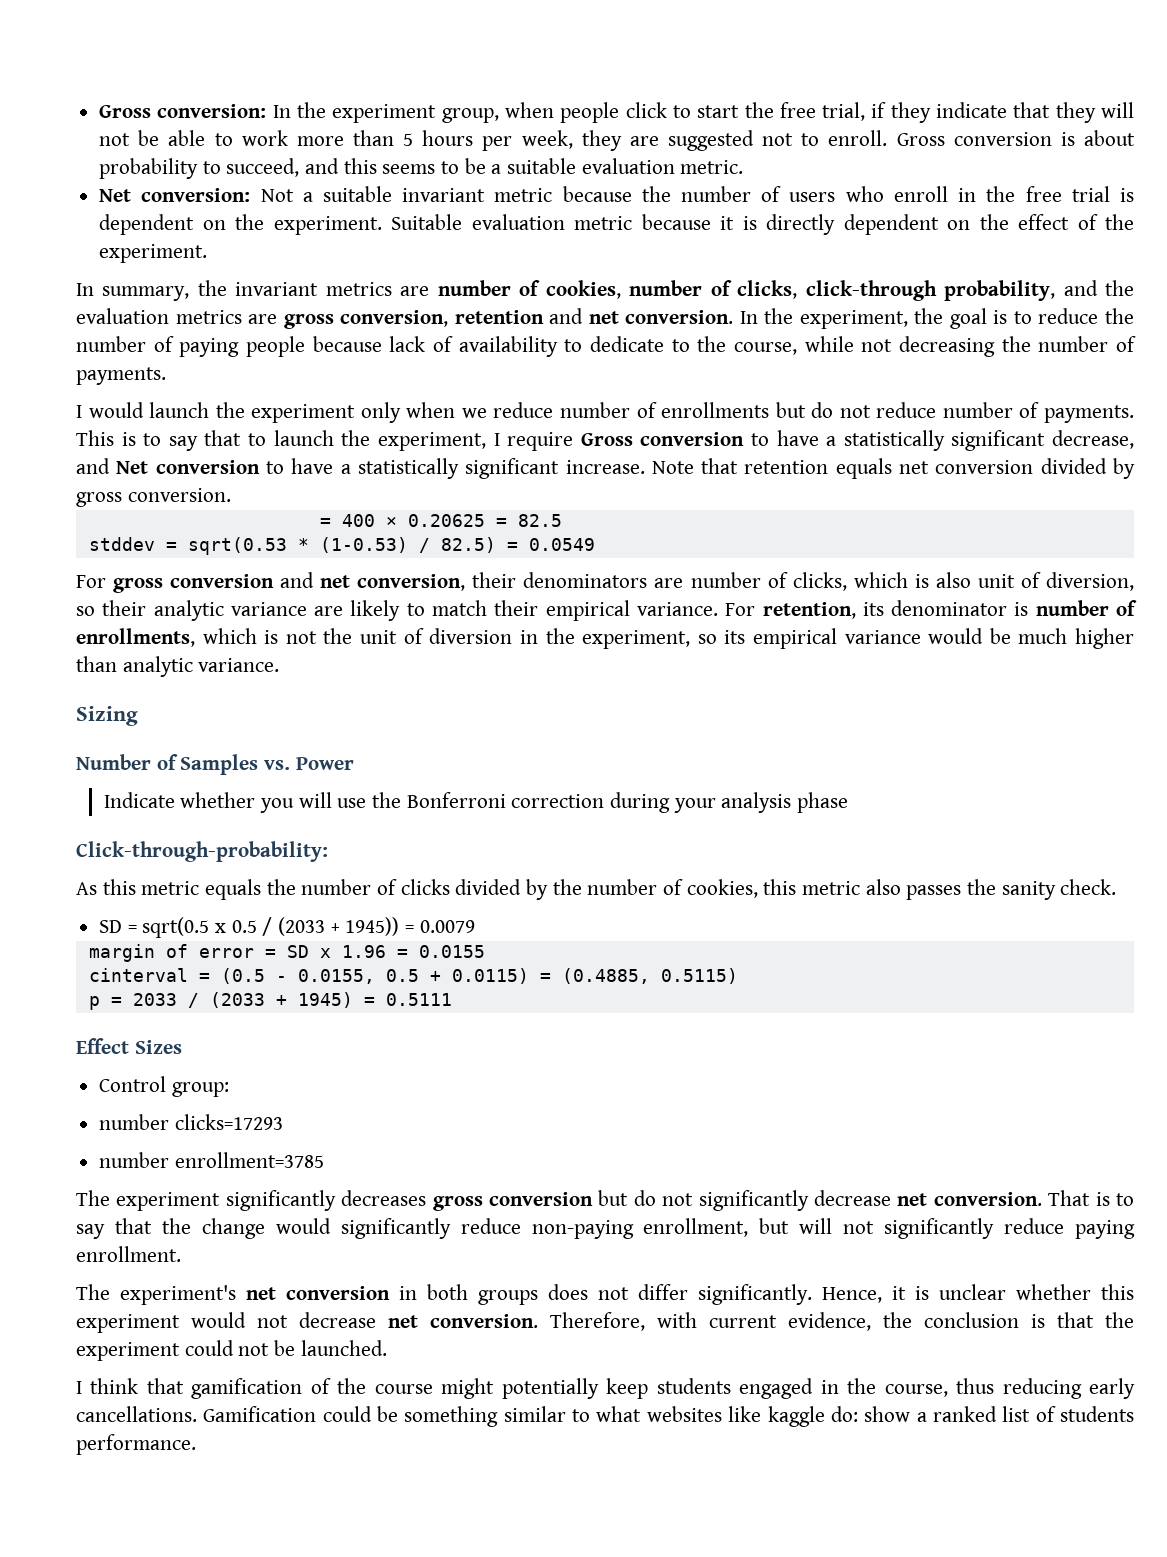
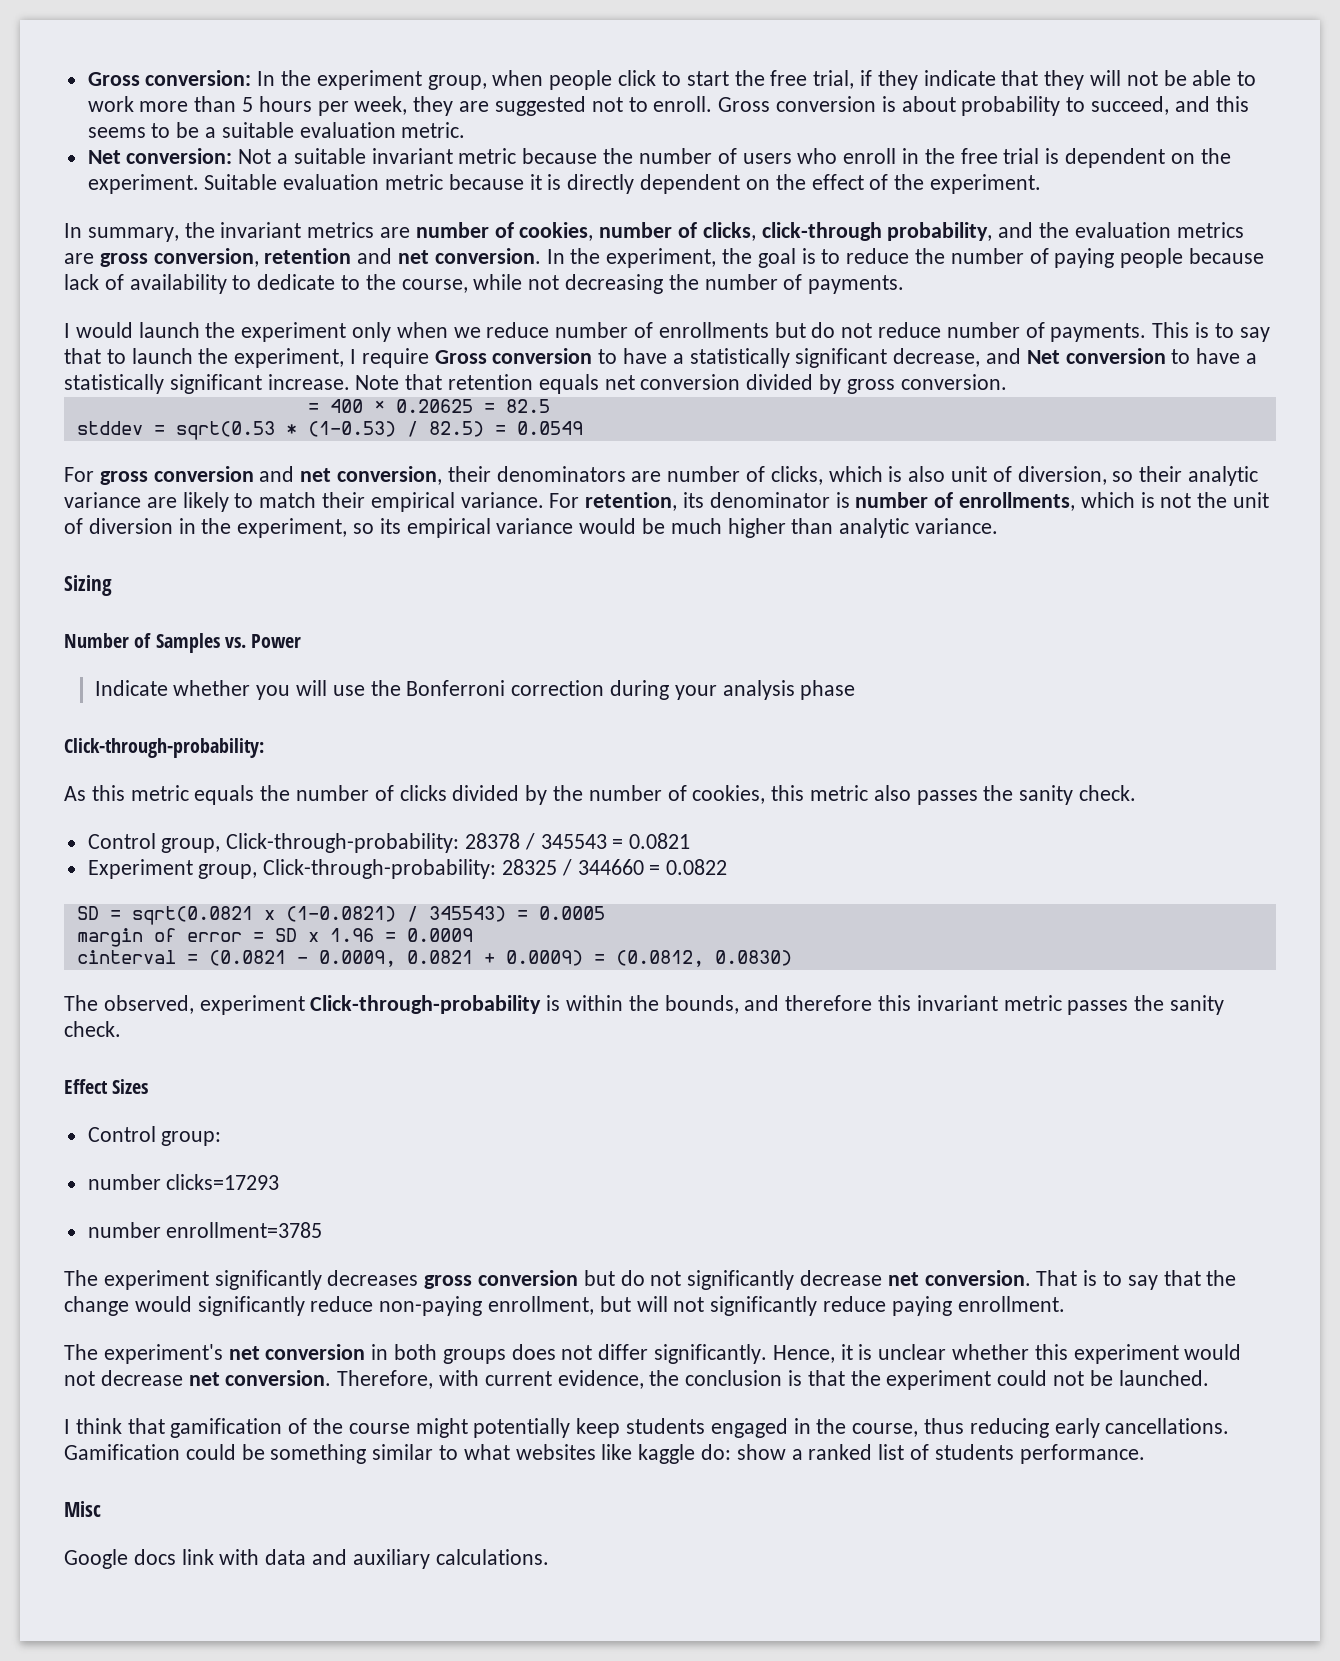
[99,917,475,938] SD = sqrt(0.5 x 0.5 / (2033 + 1945)) = 0.0079 -> [87,833,691,853] [87,859,728,879] [76,906,605,925] Control group, Click-through-probability: 28378 / 345543 = 0.0821 // Experiment group, Click-through-probability: 28325 / 344660 = 0.0822 // SD = sqrt(0.0821 x (1-0.0821) / 345543) = 0.0005
[418,945,485,958] 0.0155 -> [406,928,473,942] 0.0009
[220,968,738,984] [88,992,452,1010] (0.5 - 0.0155, 0.5 + 0.0115) = (0.4885, 0.5115) // p = 2033 / (2033 + 1945) = 0.5111 -> [208,950,792,967] [64,995,1225,1015] [64,1021,121,1037] (0.0821 - 0.0009, 0.0821 + 0.0009) = (0.0812, 0.0830) // The observed, experiment Click-through-probability is within the bounds, and therefore this invariant metric passes the sanity check.
(196, 1444) none -> [64,1501,101,1517] [64,1549,549,1569] // Misc // Google docs link with data and auxiliary calculations.

